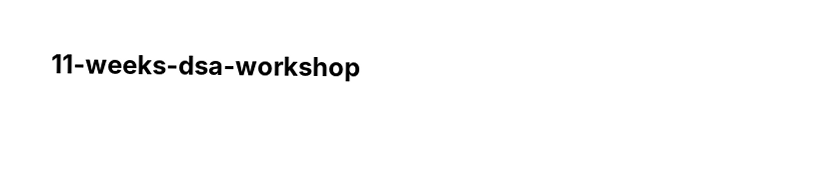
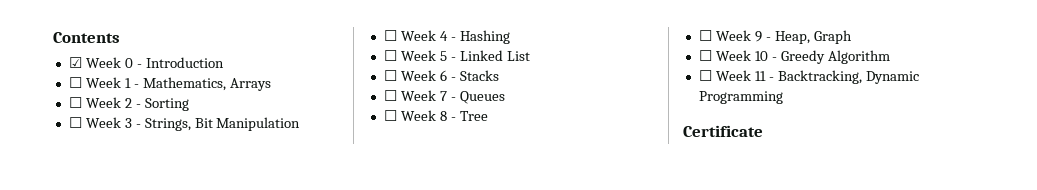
[51,54,361,82] 11-weeks-dsa-workshop -> [53,32,120,43] [68,57,224,68] [68,77,271,91] [68,97,189,111] [68,117,301,131] [383,30,510,44] [383,50,530,61] [383,70,499,81] [383,90,505,104] [383,110,488,121] [698,30,852,44] [698,50,890,64] [698,70,919,84] [698,91,783,104] [683,125,763,137] Contents // ☑ Week 0 - Introduction // ☐ Week 1 - Mathematics, Arrays // ☐ Week 2 - Sorting // ☐ Week 3 - Strings, Bit Manipulation // ☐ Week 4 - Hashing // ☐ Week 5 - Linked List // ☐ Week 6 - Stacks // ☐ Week 7 - Queues // ☐ Week 8 - Tree // ☐ Week 9 - Heap, Graph // ☐ Week 10 - Greedy Algorithm // ☐ Week 11 - Backtracking, Dynamic Programming // Certificate

